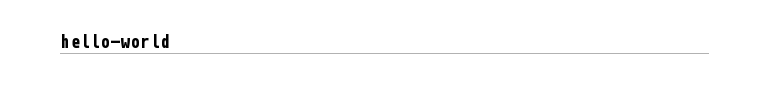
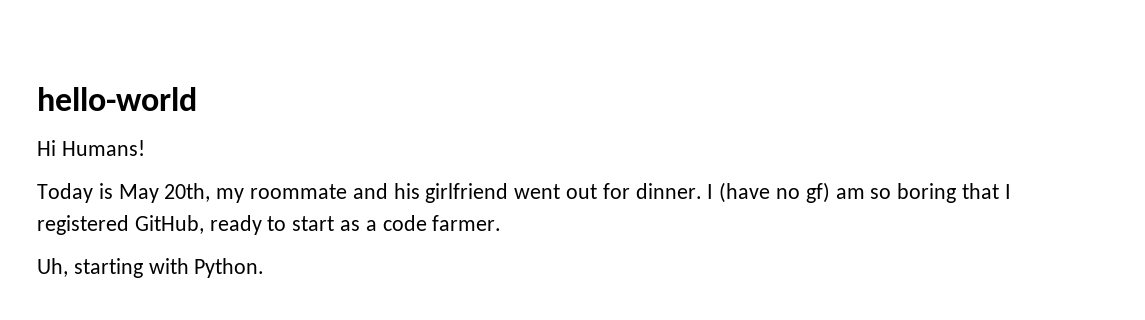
(170, 41) none -> [37,140,145,156] [37,182,1011,203] [37,215,502,235] [37,258,265,278] // Hi Humans! // Today is May 20th, my roommate and his girlfriend went out for dinner. I (have no gf) am so boring that I registered GitHub, ready to start as a code farmer. // Uh, starting with Python.

